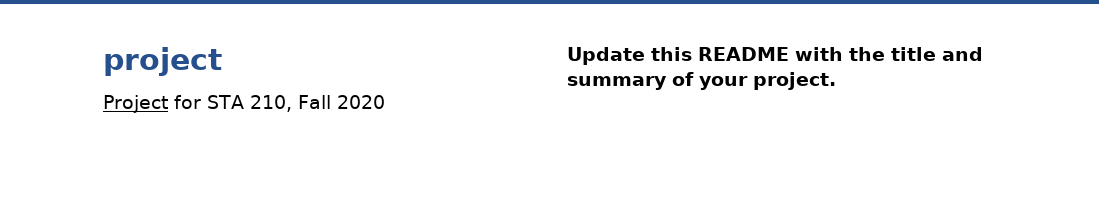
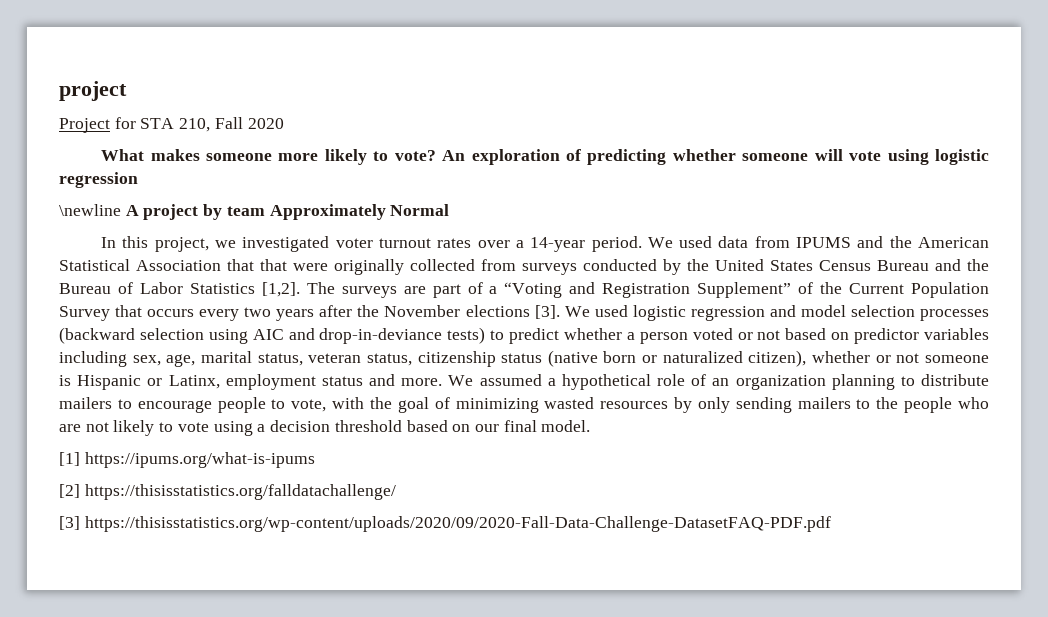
[567,47,983,65] [567,72,836,90] Update this README with the title and summary of your project. -> [101,149,989,165] [59,172,138,188] [59,204,450,220] [101,236,989,252] [59,259,989,275] [59,282,990,298] [59,305,989,321] [59,327,990,344] [59,350,989,367] [59,374,989,390] [59,397,990,413] [59,420,591,436] [59,452,315,468] [59,484,396,500] [59,516,831,532] What makes someone more likely to vote? An exploration of predicting whether someone will vote using logistic regression // \newline A project by team Approximately Normal // In this project, we investigated voter turnout rates over a 14-year period. We used data from IPUMS and the American Statistical Association that that were originally collected from surveys conducted by the United States Census Bureau and the Bureau of Labor Statistics [1,2]. The surveys are part of a “Voting and Registration Supplement” of the Current Population Survey that occurs every two years after the November elections [3]. We used logistic regression and model selection processes (backward selection using AIC and drop-in-deviance tests) to predict whether a person voted or not based on predictor variables including sex, age, marital status, veteran status, citizenship status (native born or naturalized citizen), whether or not someone is Hispanic or Latinx, employment status and more. We assumed a hypothetical role of an organization planning to distribute mailers to encourage people to vote, with the goal of minimizing wasted resources by only sending mailers to the people who are not likely to vote using a decision threshold based on our final model. // [1] https://ipums.org/what-is-ipums // [2] https://thisisstatistics.org/falldatachallenge/ // [3] https://thisisstatistics.org/wp-content/uploads/2020/09/2020-Fall-Data-Challenge-DatasetFAQ-PDF.pdf

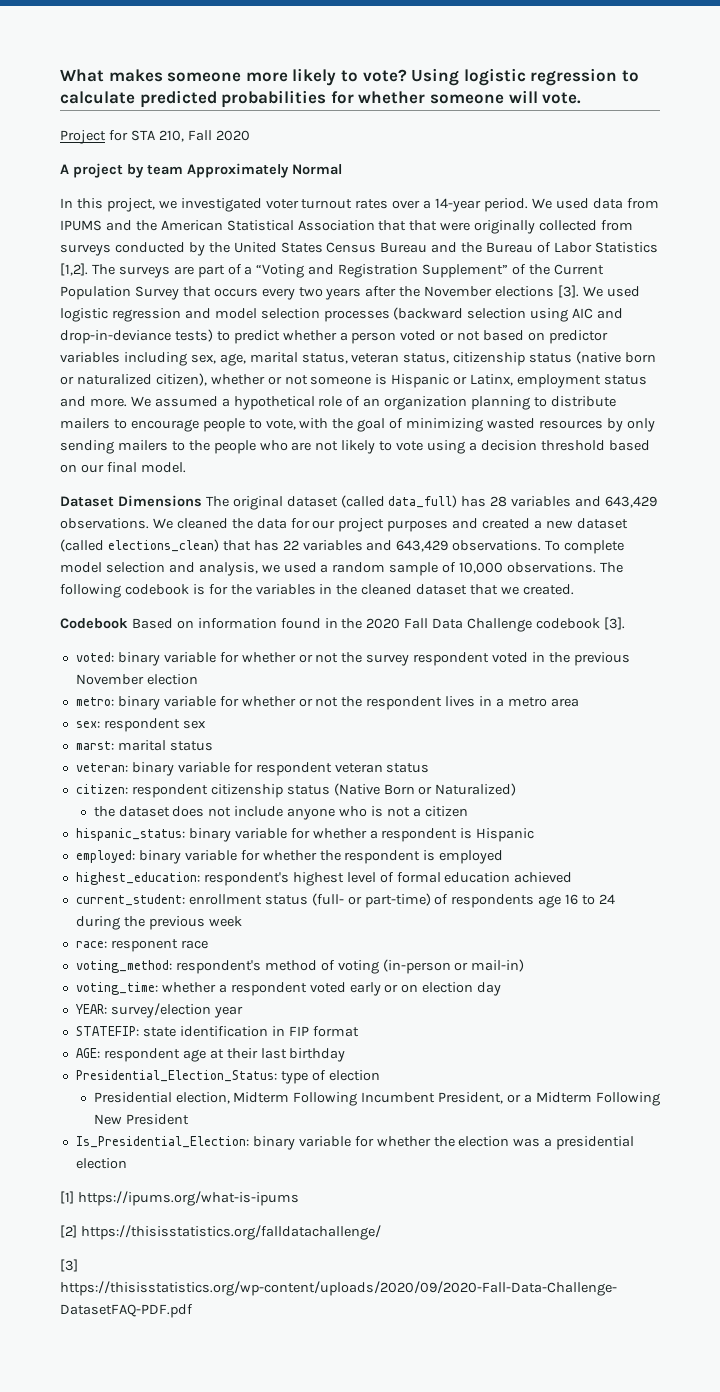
[59,81,127,101] project -> [60,68,639,86] [60,90,582,108] What makes someone more likely to vote? Using logistic regression to calculate predicted probabilities for whether someone will vote.
[101,149,989,165] [59,172,138,188] [59,204,121,216] What makes someone more likely to vote? An exploration of predicting whether someone will vote using logistic regression // \newline -> (250, 135) none
(591, 426) none -> [60,495,658,510] [60,518,628,532] [60,539,625,554] [60,562,623,576] [60,584,574,598] [60,617,625,632] [75,652,630,666] [75,674,198,685] [75,696,579,710] [75,718,206,732] [75,740,213,751] [75,762,430,776] [75,783,517,798] [93,806,468,820] [75,828,535,842] [75,850,504,864] [75,872,573,886] [75,893,616,908] [75,916,242,930] [75,939,208,952] [75,959,525,974] [75,982,502,996] [75,1003,243,1018] [75,1026,359,1037] [75,1048,346,1062] [75,1070,380,1084] [93,1092,660,1106] [93,1114,189,1125] [75,1136,635,1150] [75,1158,127,1169] // Dataset Dimensions The original dataset (called data_full) has 28 variables and 643,429 observations. We cleaned the data for our project purposes and created a new dataset (called elections_clean) that has 22 variables and 643,429 observations. To complete model selection and analysis, we used a random sample of 10,000 observations. The following codebook is for the variables in the cleaned dataset that we created. // Codebook Based on information found in the 2020 Fall Data Challenge codebook [3]. // voted: binary variable for whether or not the survey respondent voted in the previous November election // metro: binary variable for whether or not the respondent lives in a metro area // sex: respondent sex // marst: marital status // veteran: binary variable for respondent veteran status // citizen: respondent citizenship status (Native Born or Naturalized) // the dataset does not include anyone who is not a citizen // hispanic_status: binary variable for whether a respondent is Hispanic // employed: binary variable for whether the respondent is employed // highest_education: respondent's highest level of formal education achieved // current_student: enrollment status (full- or part-time) of respondents age 16 to 24 during the previous week // race: responent race // voting_method: respondent's method of voting (in-person or mail-in) // voting_time: whether a respondent voted early or on election day // YEAR: survey/election year // STATEFIP: state identification in FIP format // AGE: respondent age at their last birthday // Presidential_Election_Status: type of election // Presidential election, Midterm Following Incumbent President, or a Midterm Following New President // Is_Presidential_Election: binary variable for whether the election was a presidential election

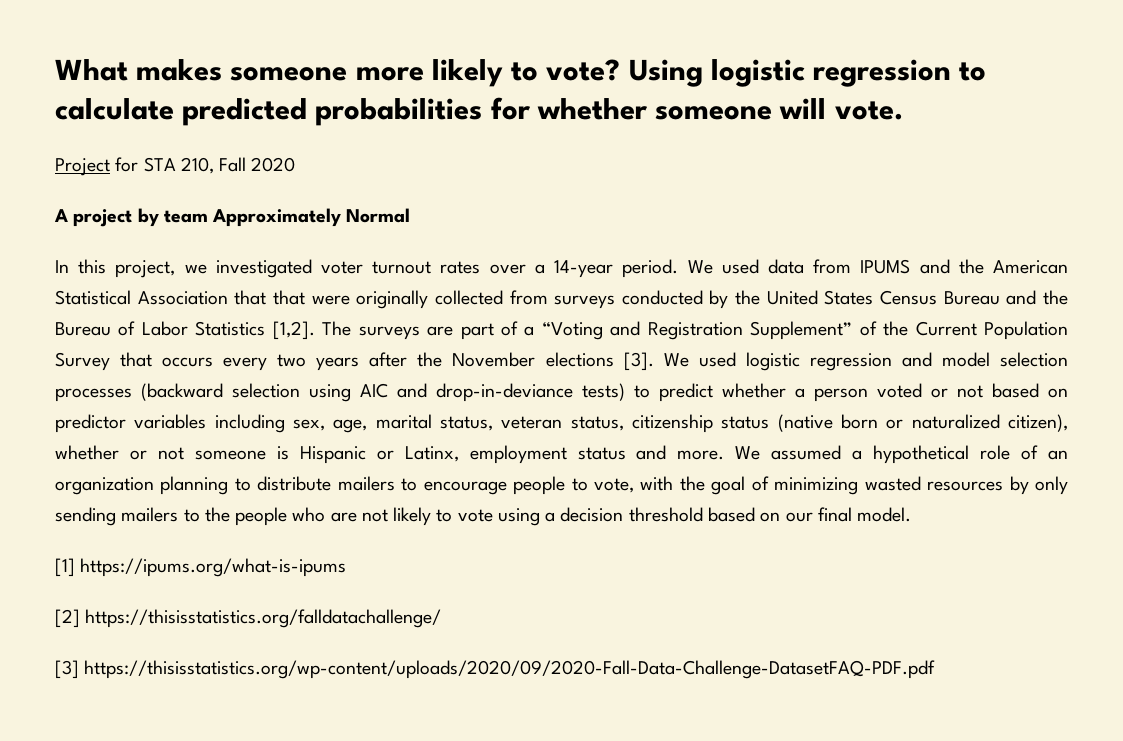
[60,495,658,510] [60,518,628,532] [60,539,625,554] [60,562,623,576] [60,584,574,598] [60,617,625,632] [75,652,630,666] [75,674,198,685] [75,696,579,710] [75,718,206,732] [75,740,213,751] [75,762,430,776] [75,783,517,798] [93,806,468,820] [75,828,535,842] [75,850,504,864] [75,872,573,886] [75,893,616,908] [75,916,242,930] [75,939,208,952] [75,959,525,974] [75,982,502,996] [75,1003,243,1018] [75,1026,359,1037] [75,1048,346,1062] [75,1070,380,1084] [93,1092,660,1106] [93,1114,189,1125] [75,1136,635,1150] [75,1158,127,1169] // Dataset Dimensions The original dataset (called data_full) has 28 variables and 643,429 observations. We cleaned the data for our project purposes and created a new dataset (called elections_clean) that has 22 variables and 643,429 observations. To complete model selection and analysis, we used a random sample of 10,000 observations. The following codebook is for the variables in the cleaned dataset that we created. // Codebook Based on information found in the 2020 Fall Data Challenge codebook [3]. // voted: binary variable for whether or not the survey respondent voted in the previous November election // metro: binary variable for whether or not the respondent lives in a metro area // sex: respondent sex // marst: marital status // veteran: binary variable for respondent veteran status // citizen: respondent citizenship status (Native Born or Naturalized) // the dataset does not include anyone who is not a citizen // hispanic_status: binary variable for whether a respondent is Hispanic // employed: binary variable for whether the respondent is employed // highest_education: respondent's highest level of formal education achieved // current_student: enrollment status (full- or part-time) of respondents age 16 to 24 during the previous week // race: responent race // voting_method: respondent's method of voting (in-person or mail-in) // voting_time: whether a respondent voted early or on election day // YEAR: survey/election year // STATEFIP: state identification in FIP format // AGE: respondent age at their last birthday // Presidential_Election_Status: type of election // Presidential election, Midterm Following Incumbent President, or a Midterm Following New President // Is_Presidential_Election: binary variable for whether the election was a presidential election -> (912, 514) none

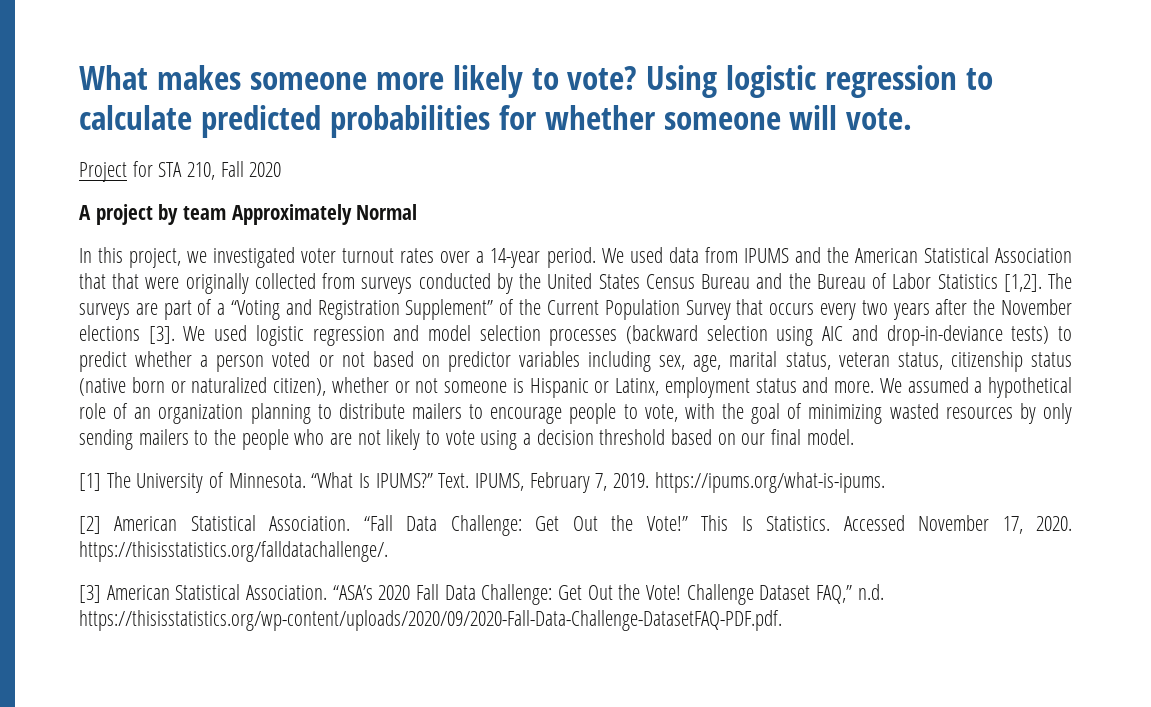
[80,558,347,577] [55,609,442,628] [55,660,936,679] https://ipums.org/what-is-ipums // [2] https://thisisstatistics.org/falldatachallenge/ // [3] https://thisisstatistics.org/wp-content/uploads/2020/09/2020-Fall-Data-Challenge-DatasetFAQ-PDF.pdf -> [106,472,885,493] [79,515,1073,536] [79,541,388,562] [79,584,884,605] [79,610,782,631] The University of Minnesota. “What Is IPUMS?” Text. IPUMS, February 7, 2019. https://ipums.org/what-is-ipums. // [2] American Statistical Association. “Fall Data Challenge: Get Out the Vote!” This Is Statistics. Accessed November 17, 2020. https://thisisstatistics.org/falldatachallenge/. // [3] American Statistical Association. “ASA’s 2020 Fall Data Challenge: Get Out the Vote! Challenge Dataset FAQ,” n.d. https://thisisstatistics.org/wp-content/uploads/2020/09/2020-Fall-Data-Challenge-DatasetFAQ-PDF.pdf.

